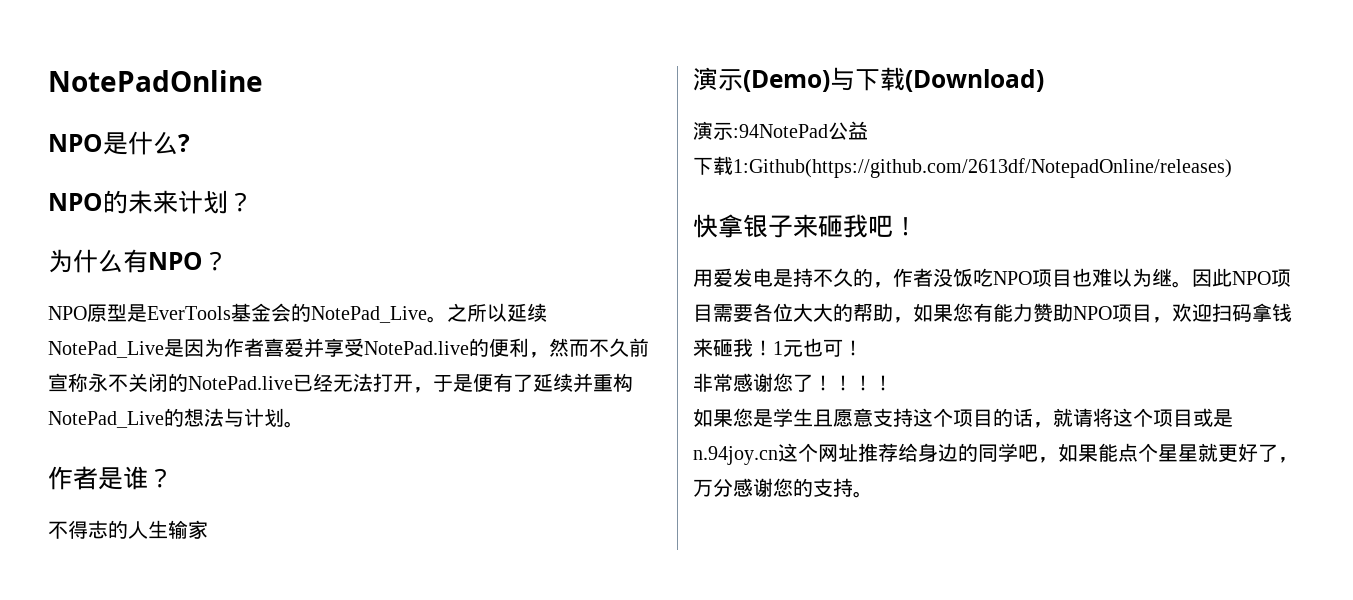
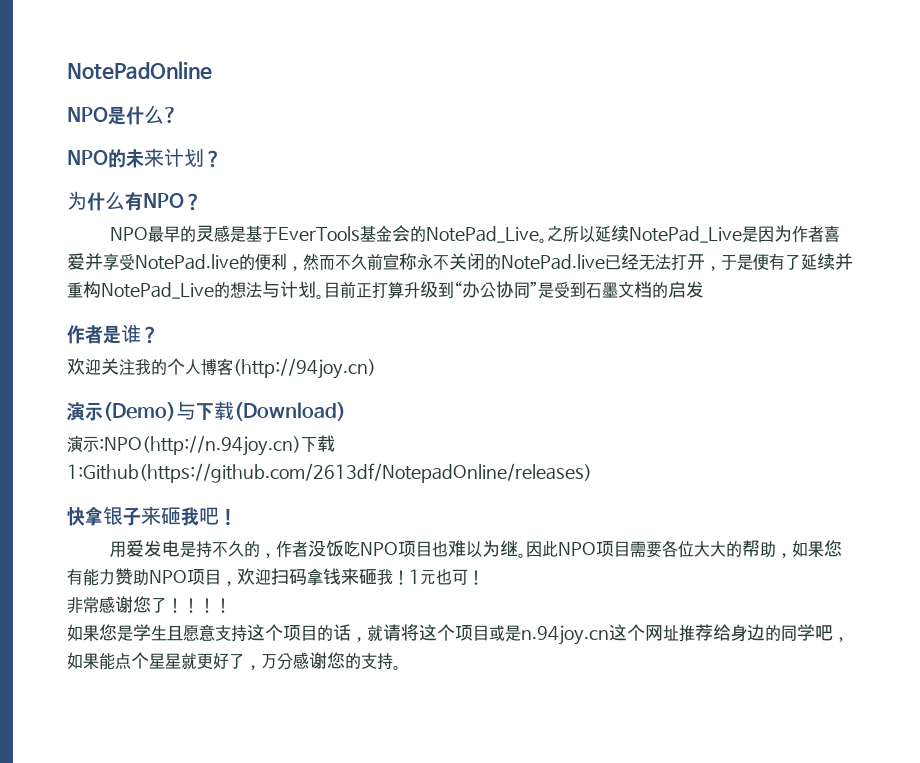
[87,304,147,322] 原型是 -> [148,225,279,243] 最早的灵感是基于
[48,466,173,490] [48,520,208,539] // 作者是谁？ // 不得志的人生输家 -> [324,281,704,299] [67,324,159,344] [67,358,376,379] 目前正打算升级到“办公协同”是受到石墨文档的启发 // 作者是谁？ // 欢迎关注我的个人博客(http://94joy.cn)
[733,121,868,140] :94NotePad公益 // -> [99,435,301,456] :NPO(http://n.94joy.cn)

